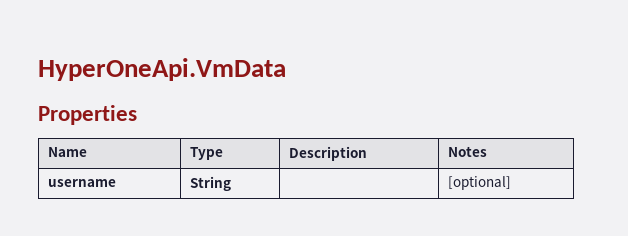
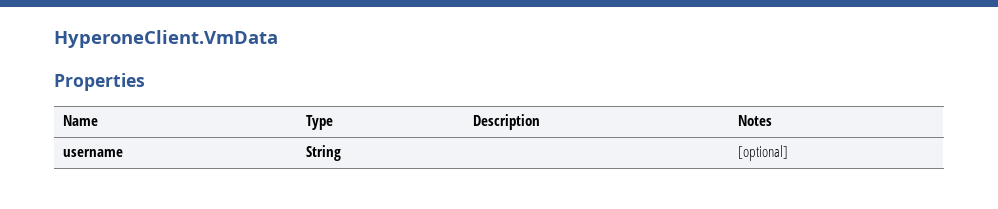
[38,58,286,81] HyperOneApi.VmData -> [54,30,278,48] HyperoneClient.VmData

